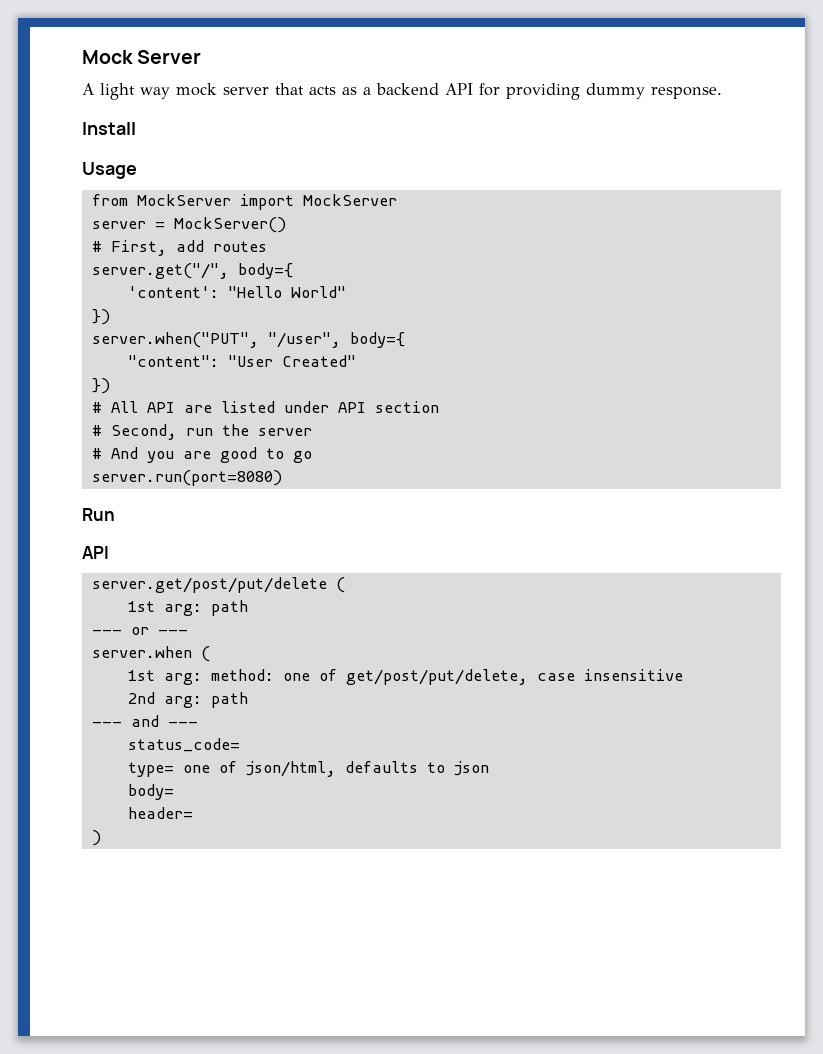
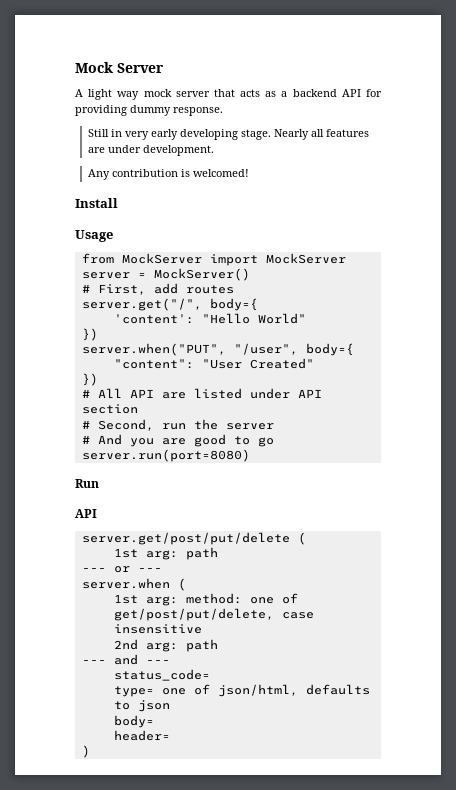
(722, 93) none -> [87,129,369,140] [87,145,214,156] [87,169,249,180] // Still in very early developing stage. Nearly all features are under development. // Any contribution is welcomed!

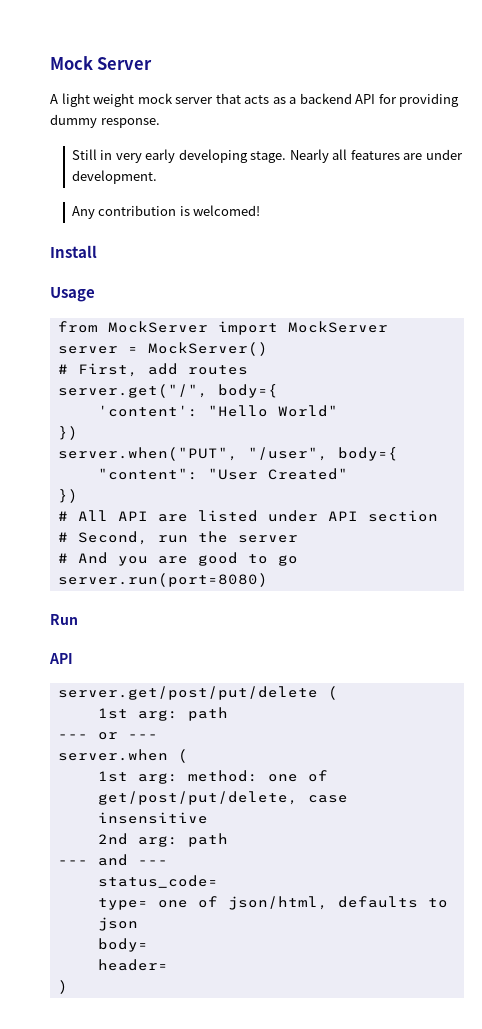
[117,91,140,100] way -> [93,93,135,107] weight

